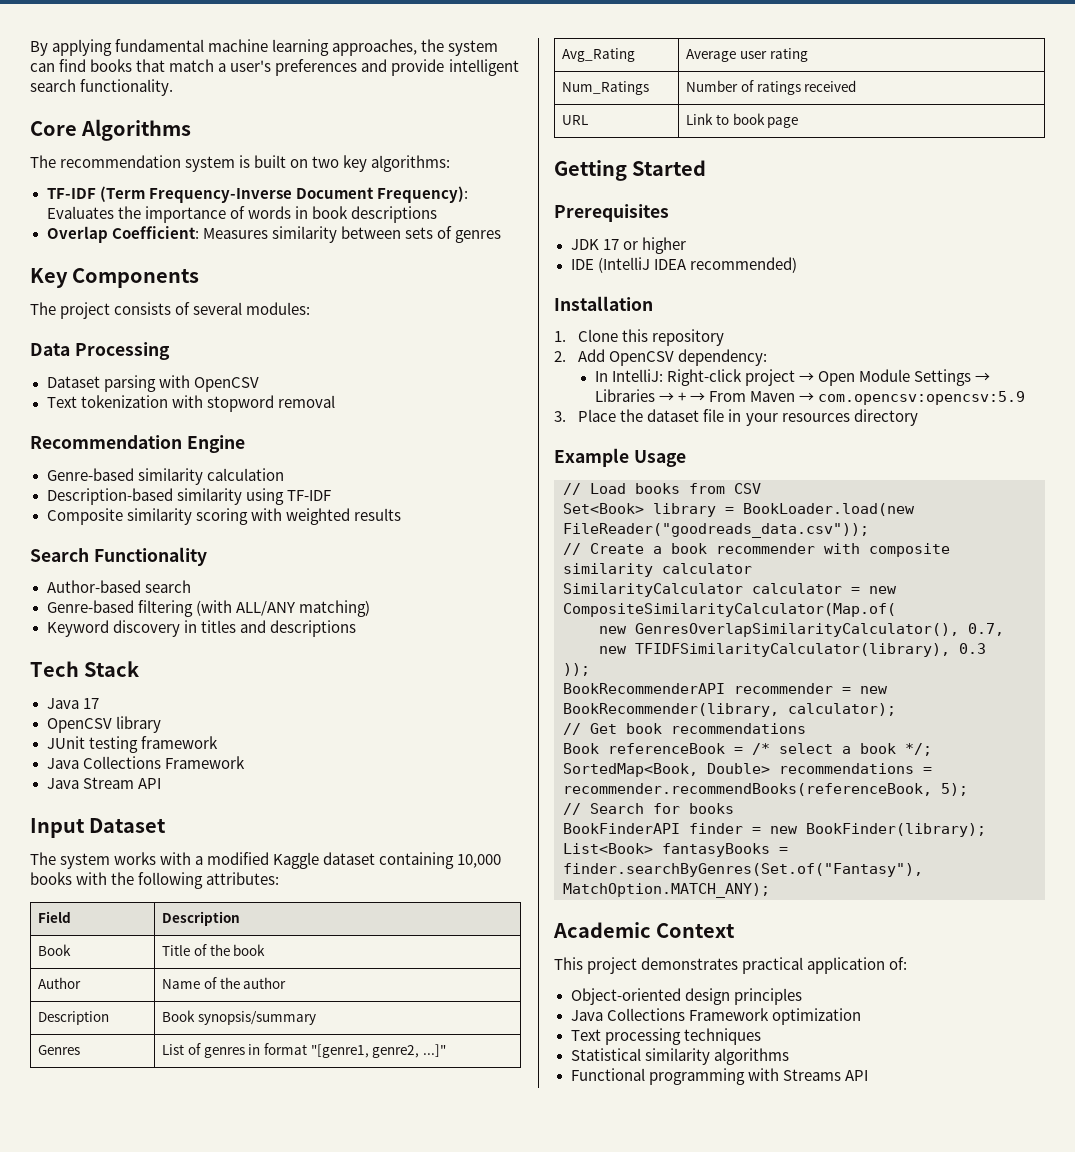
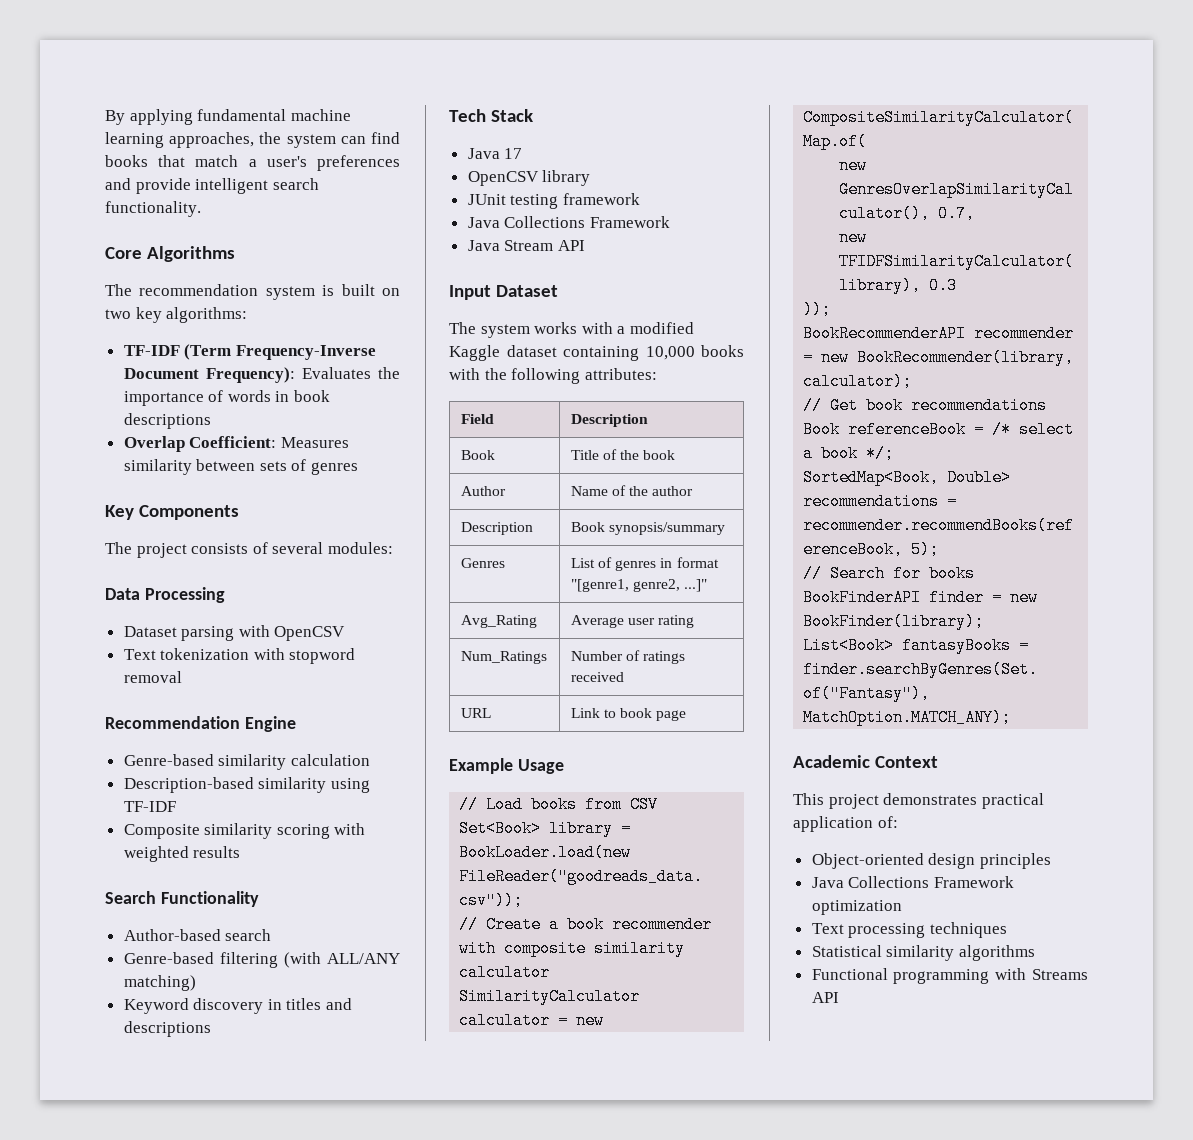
[554,160,707,181] [554,204,669,222] [570,237,686,254] [570,257,797,273] [554,296,653,311] [554,329,725,346] [554,349,768,366] [594,369,991,386] [594,389,1026,405] [554,409,918,426] // Getting Started // Prerequisites // JDK 17 or higher // IDE (IntelliJ IDEA recommended) // Installation // 1. Clone this repository // 2. Add OpenCSV dependency: // In IntelliJ: Right-click project → Open Module Settings → Libraries → + → From Maven → com.opencsv:opencsv:5.9 // 3. Place the dataset file in your resources directory -> (687, 715) none

